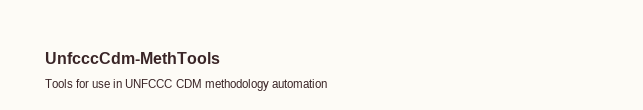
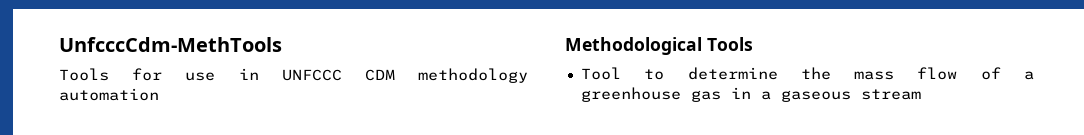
(327, 83) none -> [565,37,753,55] [580,67,1034,80] [580,87,921,102] // Methodological Tools // Tool to determine the mass flow of a greenhouse gas in a gaseous stream

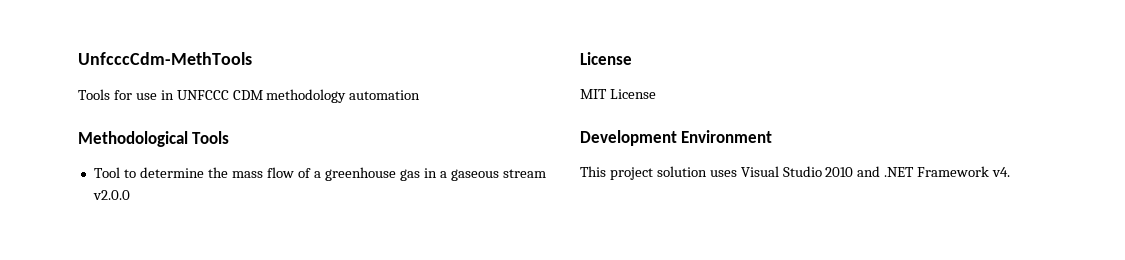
(921, 94) none -> [92,190,130,200] [580,52,632,65] [580,89,656,99] [580,130,773,146] [580,166,1011,180] v2.0.0 // License // MIT License // Development Environment // This project solution uses Visual Studio 2010 and .NET Framework v4.

